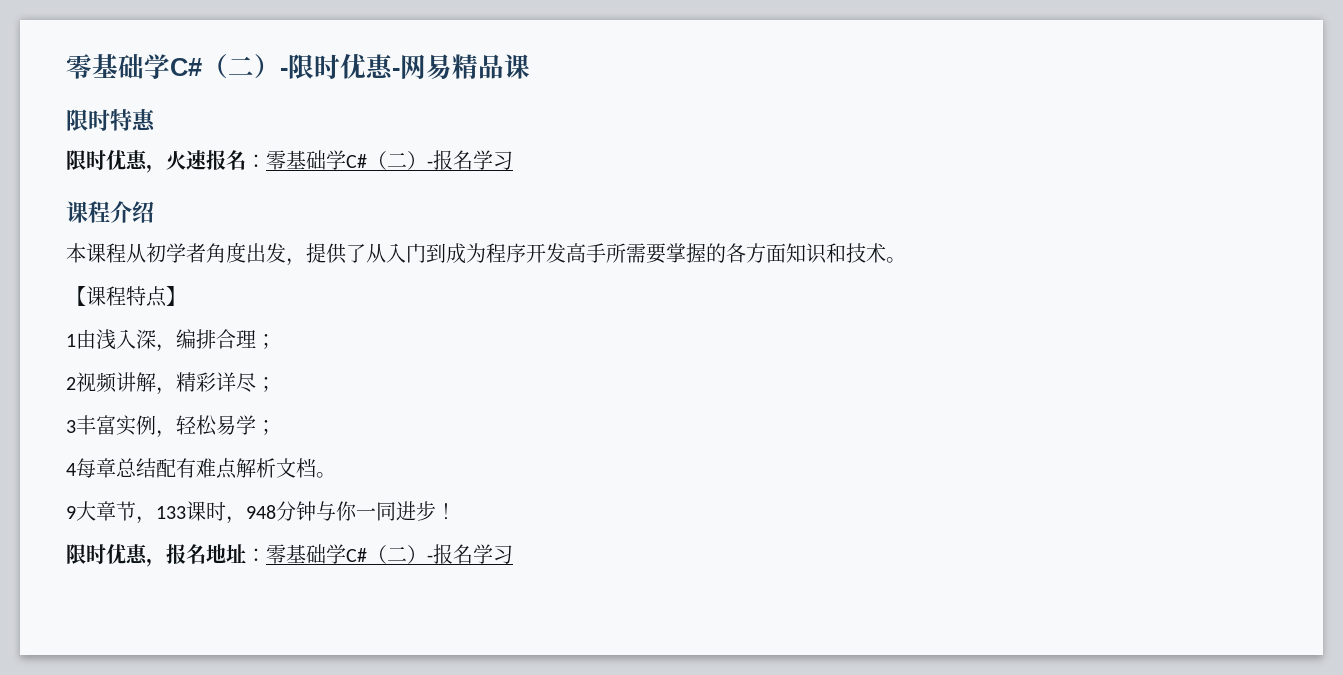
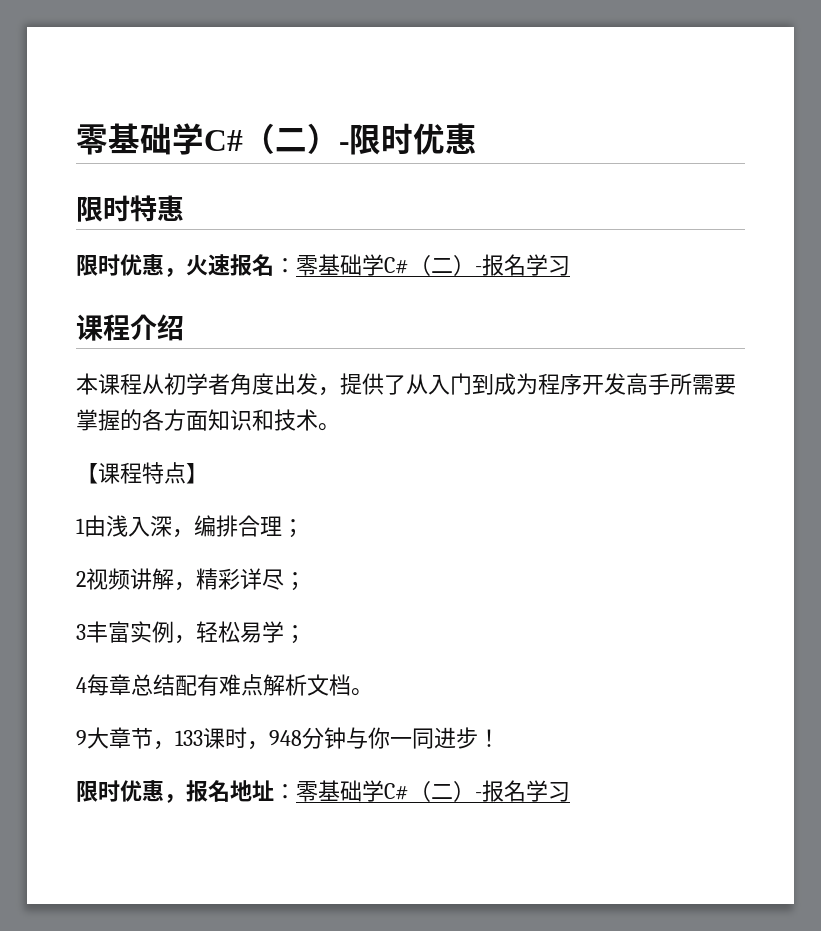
[392,54,530,80] -网易精品课 -> (477, 138) none

